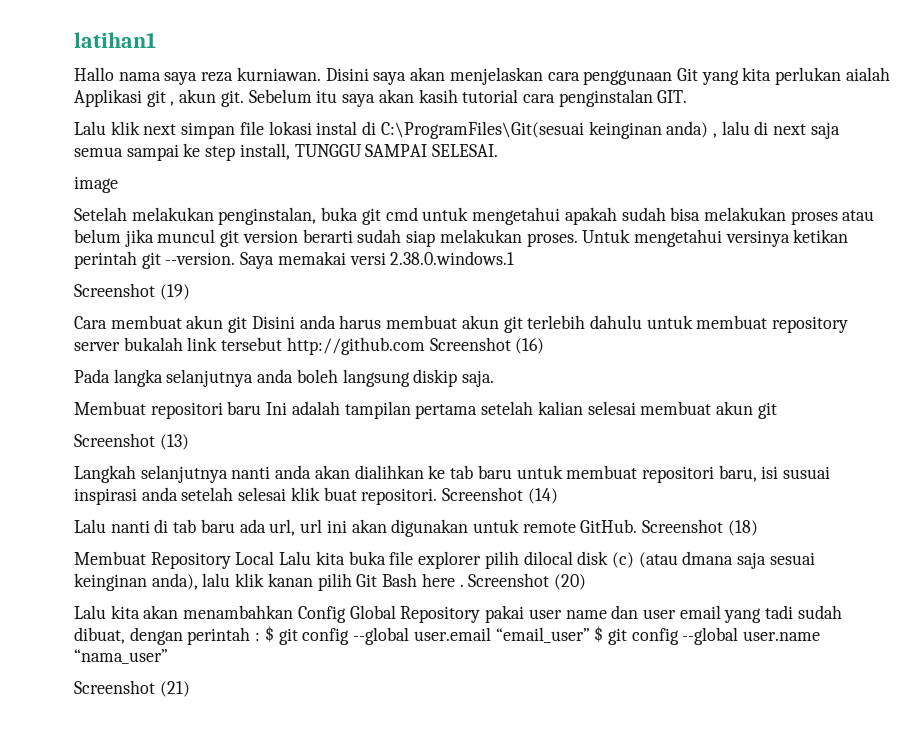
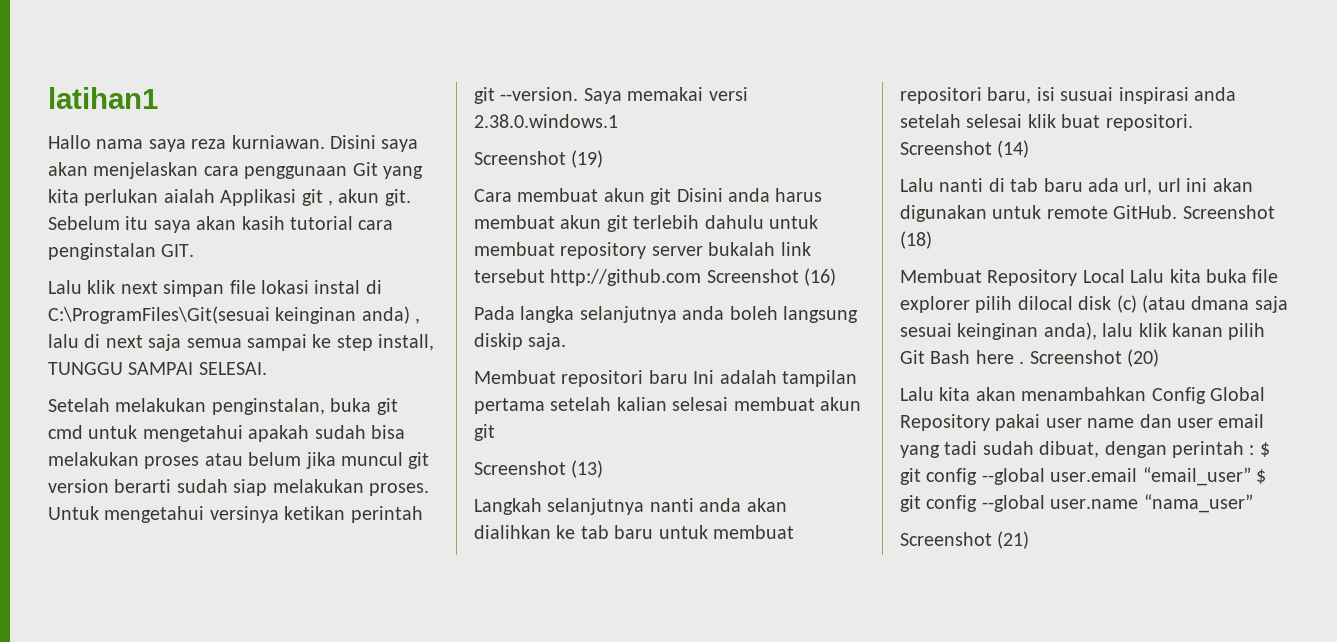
[74,176,118,193] // image -> (267, 368) none

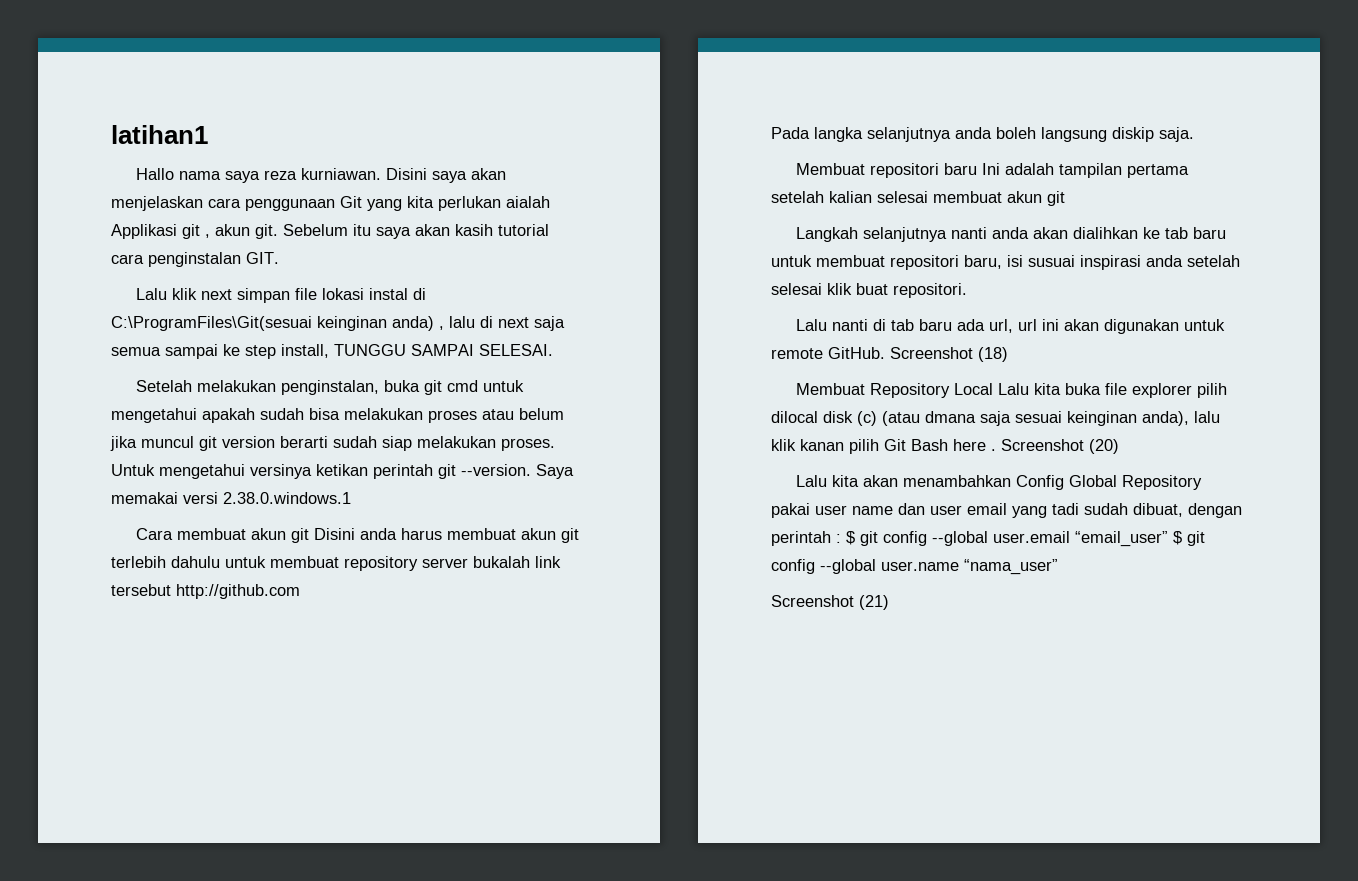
[474,150,604,168] // Screenshot (19) -> (351, 498) none
[706,268,837,286] Screenshot (16) -> (300, 591) none
[474,460,604,478] // Screenshot (13) -> (1065, 198) none
[900,140,1030,158] Screenshot (14) -> (967, 290) none

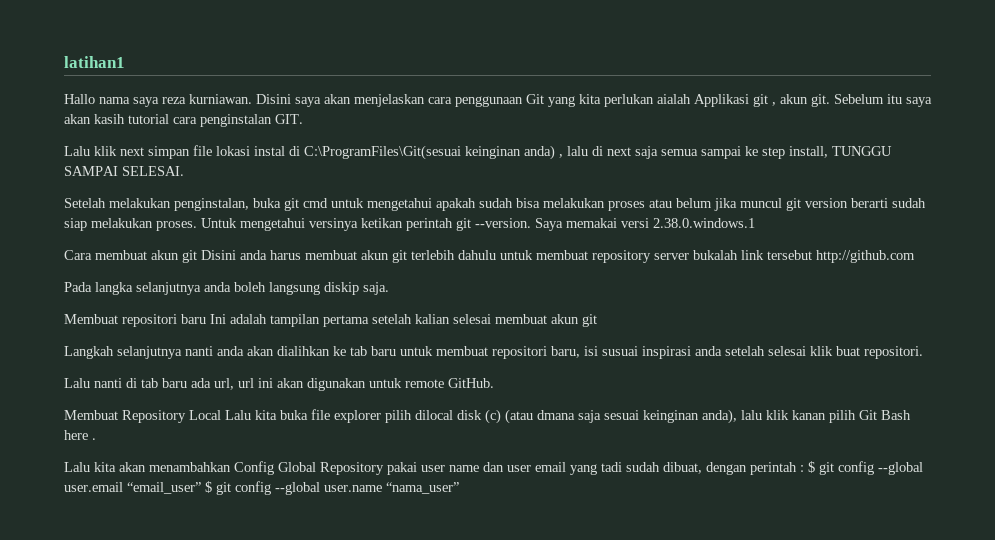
[890,347,1008,362] Screenshot (18) -> (494, 383) none
[1001,439,1119,454] Screenshot (20) -> (96, 439) none
[771,595,889,610] // Screenshot (21) -> (459, 488) none

